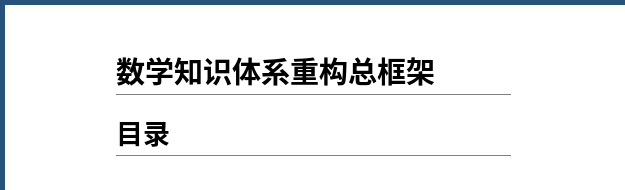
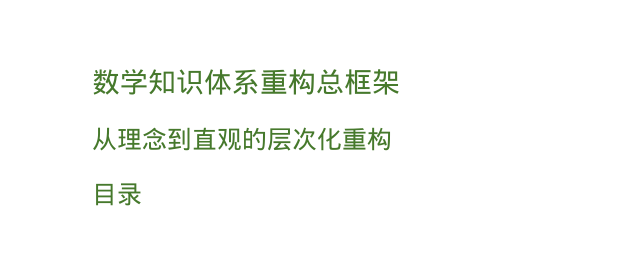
(435, 71) none -> [92,127,392,151] // 从理念到直观的层次化重构

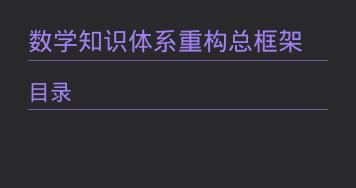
[92,127,392,151] // 从理念到直观的层次化重构 -> (303, 41) none

